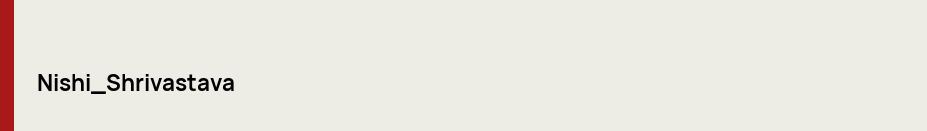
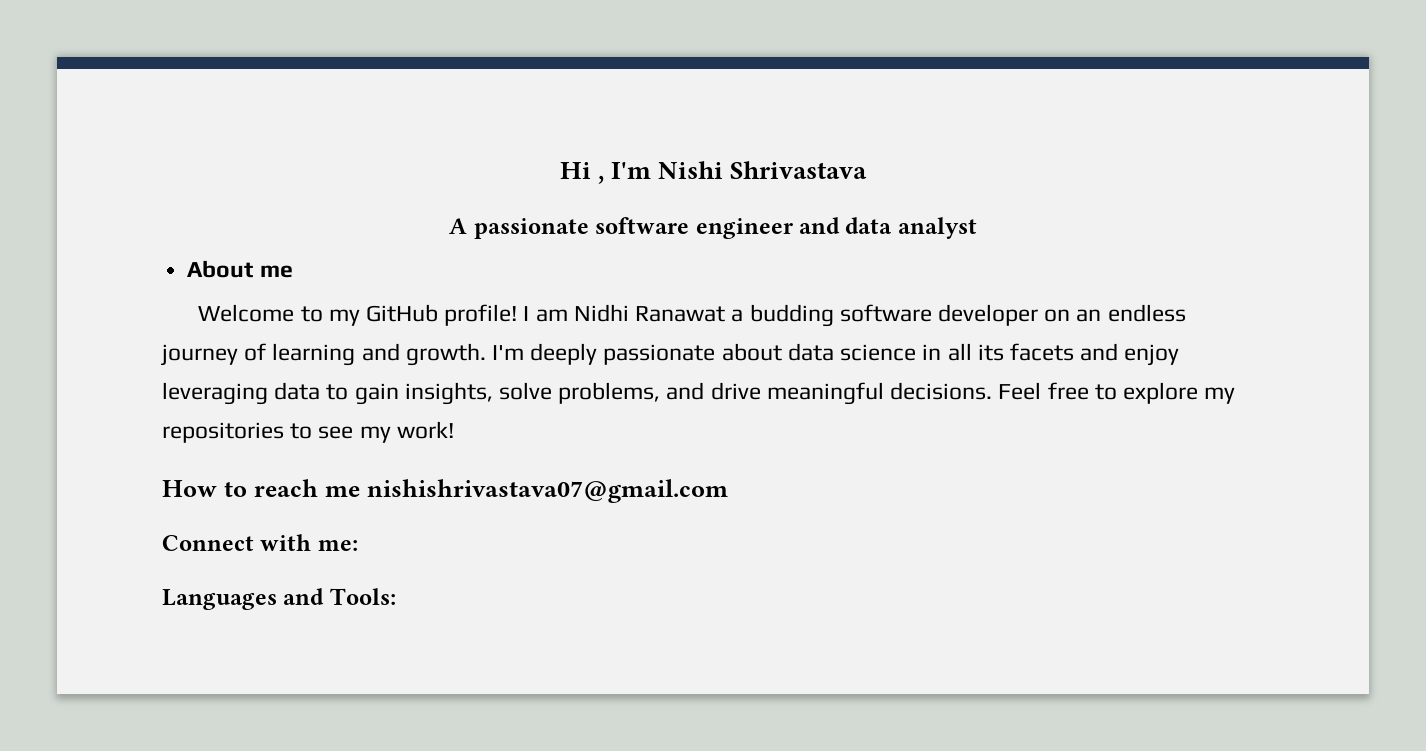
[37,74,235,94] Nishi_Shrivastava -> [559,161,868,184] [449,217,977,239] [187,260,293,278] [198,304,1186,327] [161,343,1180,366] [162,382,1236,405] [162,421,454,443] [162,479,728,503] [162,534,358,551] [162,588,396,610] Hi , I'm Nishi Shrivastava // A passionate software engineer and data analyst // About me // Welcome to my GitHub profile! I am Nidhi Ranawat a budding software developer on an endless journey of learning and growth. I'm deeply passionate about data science in all its facets and enjoy leveraging data to gain insights, solve problems, and drive meaningful decisions. Feel free to explore my repositories to see my work! // How to reach me nishishrivastava07@gmail.com // Connect with me: // Languages and Tools:

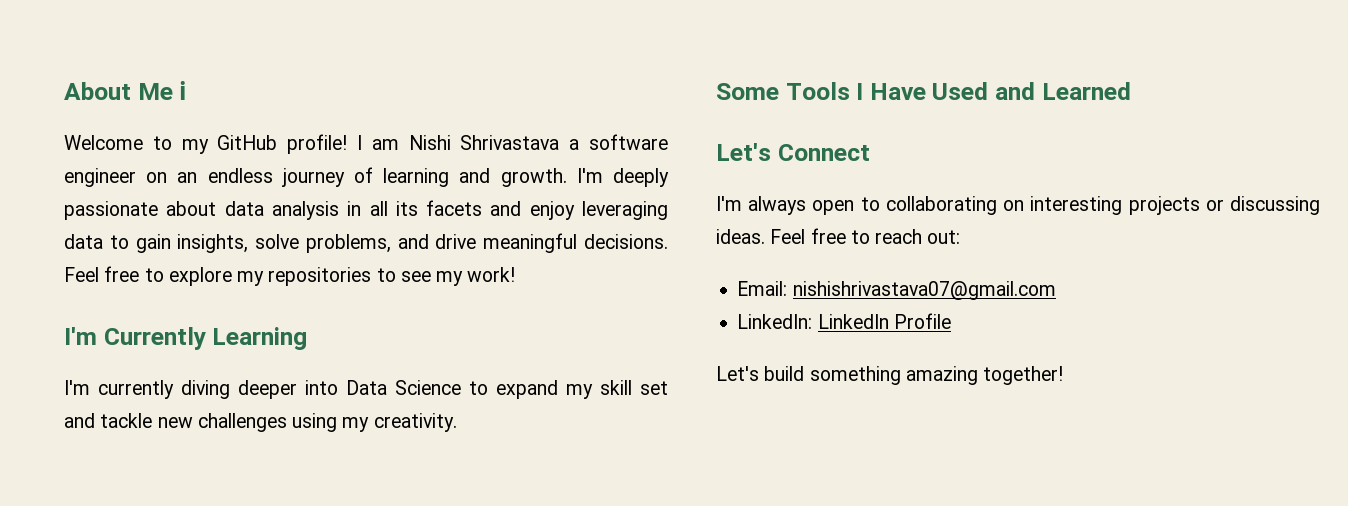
[559,161,868,184] [449,217,977,239] [187,260,293,278] Hi , I'm Nishi Shrivastava // A passionate software engineer and data analyst // About me -> [64,81,187,100] About Me ℹ
[573,304,1038,327] Nidhi Ranawat a budding software developer -> [408,134,668,150] [64,168,136,187] Nishi Shrivastava a software engineer
[840,344,917,361] science -> [271,201,339,220] analysis
[162,479,728,503] [162,534,358,551] [162,588,396,610] How to reach me nishishrivastava07@gmail.com // Connect with me: // Languages and Tools: -> [64,327,308,350] [64,380,668,399] [64,413,457,432] [716,82,1131,100] [716,143,870,161] [716,196,1320,215] [716,228,961,244] [737,281,1056,300] [737,313,951,329] [716,366,1064,385] I'm Currently Learning // I'm currently diving deeper into Data Science to expand my skill set and tackle new challenges using my creativity. // Some Tools I Have Used and Learned // Let's Connect // I'm always open to collaborating on interesting projects or discussing ideas. Feel free to reach out: // Email: nishishrivastava07@gmail.com // LinkedIn: LinkedIn Profile // Let's build something amazing together!

